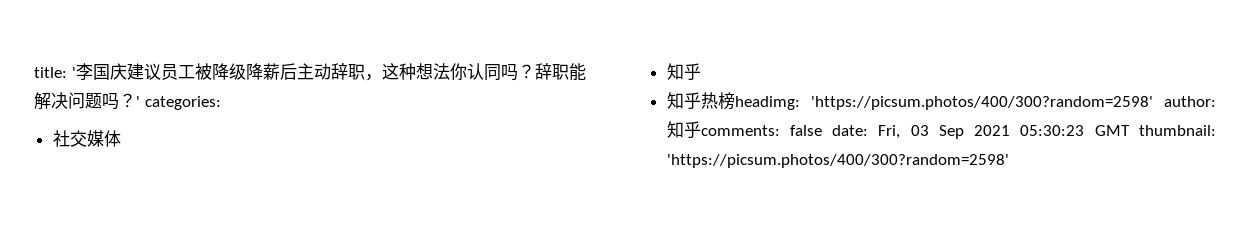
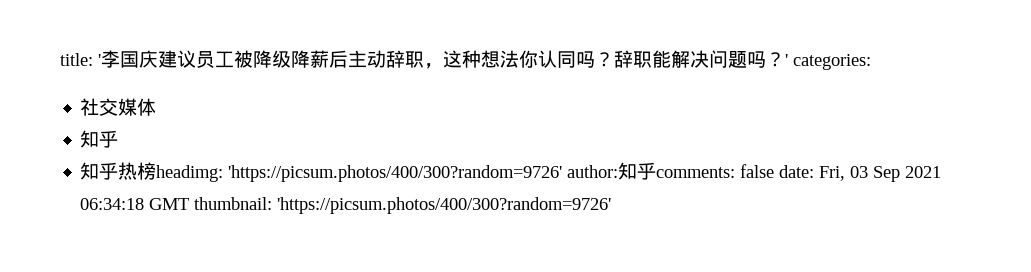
[810,96,1153,110] 'https://picsum.photos/400/300?random=2598' -> [228,165,563,182] 'https://picsum.photos/400/300?random=9726'
[1020,125,1085,136] 05:30:23 -> [80,198,145,210] 06:34:18
[666,154,1009,168] 'https://picsum.photos/400/300?random=2598' -> [277,197,612,214] 'https://picsum.photos/400/300?random=9726'

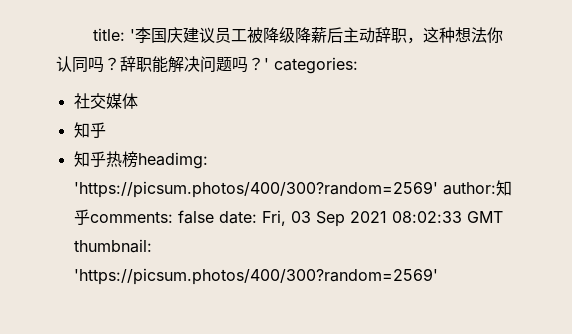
[228,165,563,182] 'https://picsum.photos/400/300?random=9726' -> [73,181,438,198] 'https://picsum.photos/400/300?random=2569'
[80,198,145,210] 06:34:18 -> [391,211,462,223] 08:02:33
[277,197,612,214] 'https://picsum.photos/400/300?random=9726' -> [73,268,438,285] 'https://picsum.photos/400/300?random=2569'

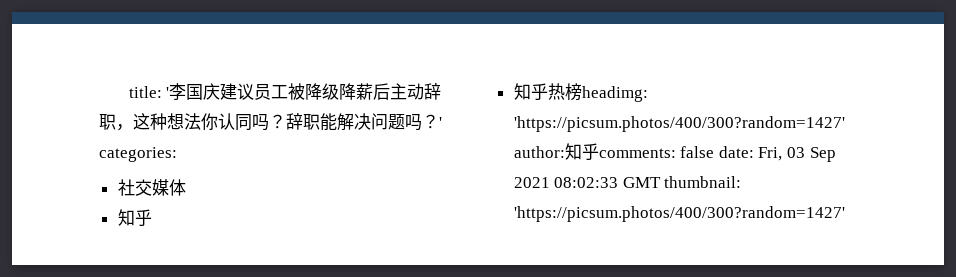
[73,181,438,198] 'https://picsum.photos/400/300?random=2569' -> [513,116,845,132] 'https://picsum.photos/400/300?random=1427'
[73,268,438,285] 'https://picsum.photos/400/300?random=2569' -> [513,206,845,222] 'https://picsum.photos/400/300?random=1427'

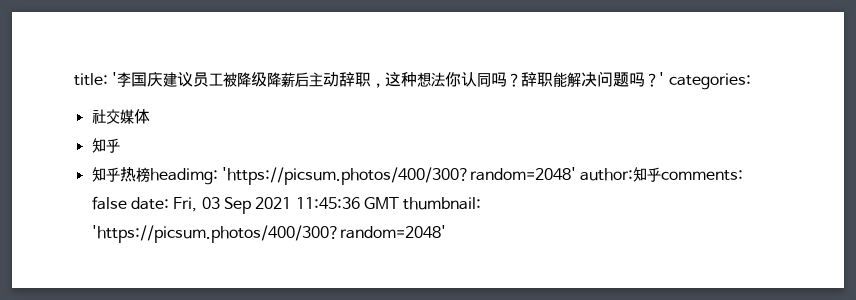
[513,116,845,132] 'https://picsum.photos/400/300?random=1427' -> [221,167,576,185] 'https://picsum.photos/400/300?random=2048'
[554,177,619,188] 08:02:33 -> [295,197,360,209] 11:45:36
[513,206,845,222] 'https://picsum.photos/400/300?random=1427' -> [91,225,446,243] 'https://picsum.photos/400/300?random=2048'

